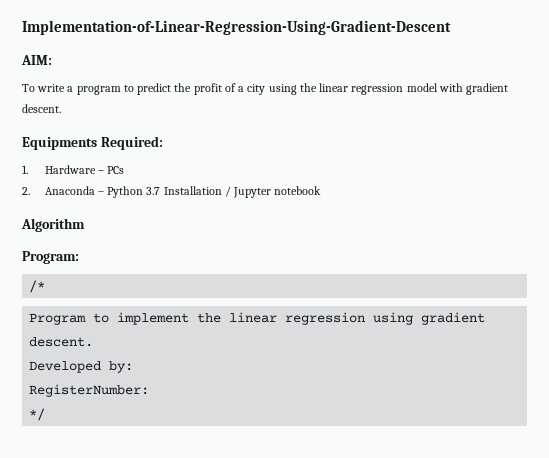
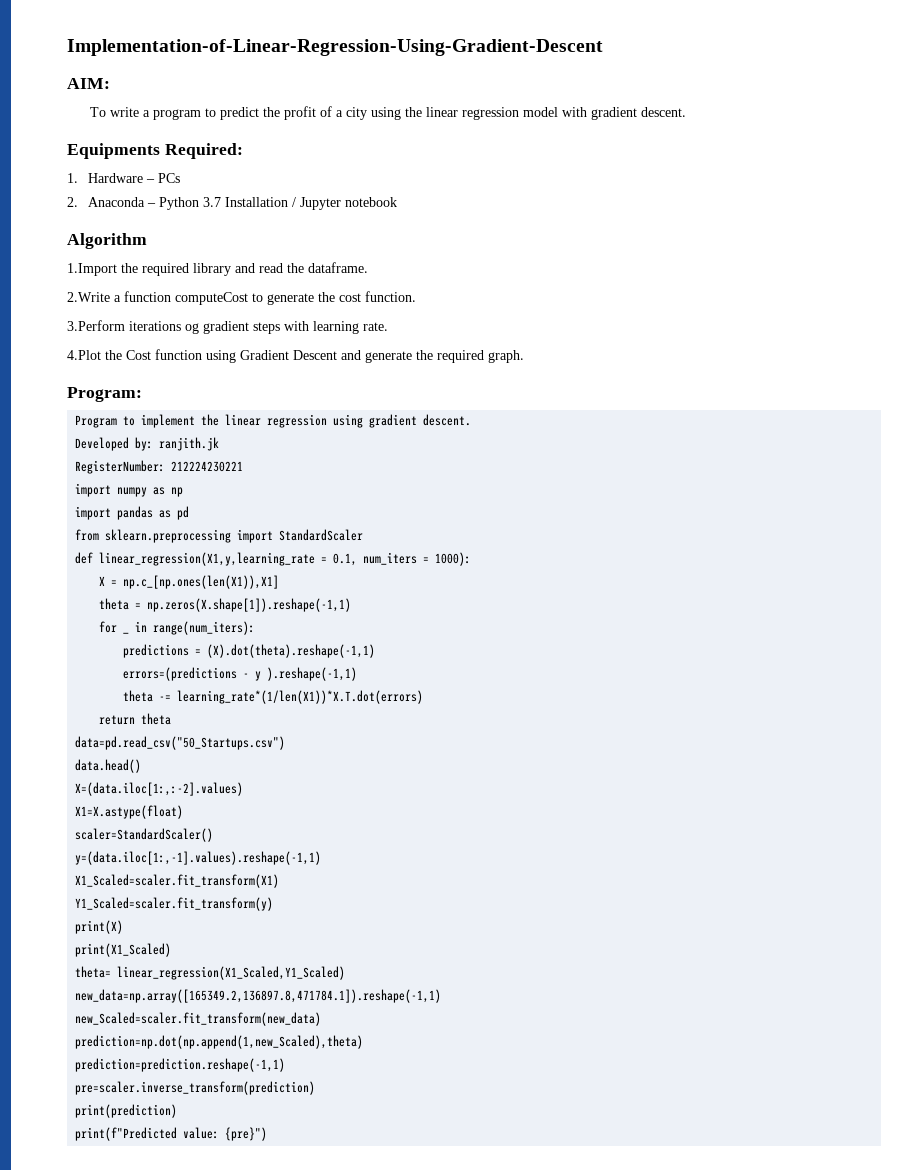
(85, 225) none -> [67,262,368,276] [67,291,416,305] [67,320,388,334] [67,349,524,363] // 1.Import the required library and read the dataframe. // 2.Write a function computeCost to generate the cost function. // 3.Perform iterations og gradient steps with learning rate. // 4.Plot the Cost function using Gradient Descent and generate the required graph.
[29,280,46,293] // /* -> (142, 394) none
(134, 367) none -> [159,437,220,451] ranjith.jk
[29,408,46,421] // */ -> [171,461,244,472] [75,483,184,497] [75,506,190,520] [75,529,364,543] [75,552,472,566] [99,575,280,589] [99,598,352,612] [99,621,130,634] [135,621,256,635] [123,644,376,658] [123,667,358,681] [123,690,424,704] [99,713,172,725] [75,736,286,750] [75,759,142,773] [75,782,244,796] [75,805,184,819] [75,828,214,842] [75,851,322,865] [75,874,280,888] [75,897,274,911] [75,920,124,934] [75,943,172,957] [75,966,346,980] [75,989,442,1003] [75,1012,322,1026] [75,1035,364,1049] [75,1058,286,1072] [75,1081,316,1095] [75,1104,178,1118] [75,1127,268,1141] 212224230221 // import numpy as np // import pandas as pd // from sklearn.preprocessing import StandardScaler // def linear_regression(X1,y,learning_rate = 0.1, num_iters = 1000): // X = np.c_[np.ones(len(X1)),X1] // theta = np.zeros(X.shape[1]).reshape(-1,1) // for _ in range(num_iters): // predictions = (X).dot(theta).reshape(-1,1) // errors=(predictions - y ).reshape(-1,1) // theta -= learning_rate*(1/len(X1))*X.T.dot(errors) // return theta // data=pd.read_csv("50_Startups.csv") // data.head() // X=(data.iloc[1:,:-2].values) // X1=X.astype(float) // scaler=StandardScaler() // y=(data.iloc[1:,-1].values).reshape(-1,1) // X1_Scaled=scaler.fit_transform(X1) // Y1_Scaled=scaler.fit_transform(y) // print(X) // print(X1_Scaled) // theta= linear_regression(X1_Scaled,Y1_Scaled) // new_data=np.array([165349.2,136897.8,471784.1]).reshape(-1,1) // new_Scaled=scaler.fit_transform(new_data) // prediction=np.dot(np.append(1,new_Scaled),theta) // prediction=prediction.reshape(-1,1) // pre=scaler.inverse_transform(prediction) // print(prediction) // print(f"Predicted value: {pre}")

